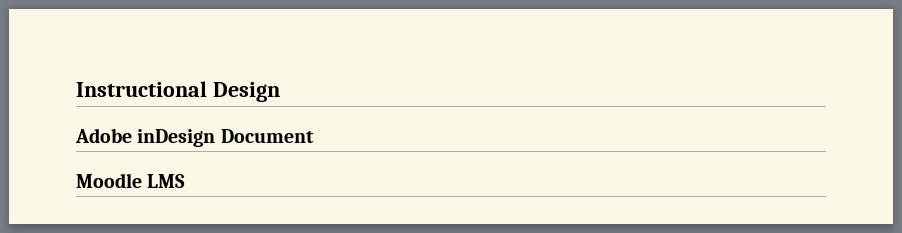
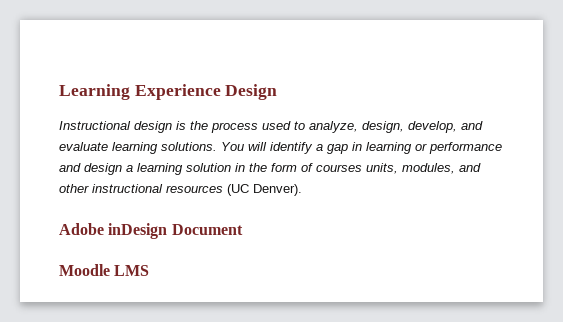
[76,81,280,102] Instructional Design -> [59,84,278,100] [59,121,483,133] [59,142,502,154] [59,163,481,175] [59,184,302,196] Learning Experience Design // Instructional design is the process used to analyze, design, develop, and evaluate learning solutions. You will identify a gap in learning or performance and design a learning solution in the form of courses units, modules, and other instructional resources (UC Denver).

